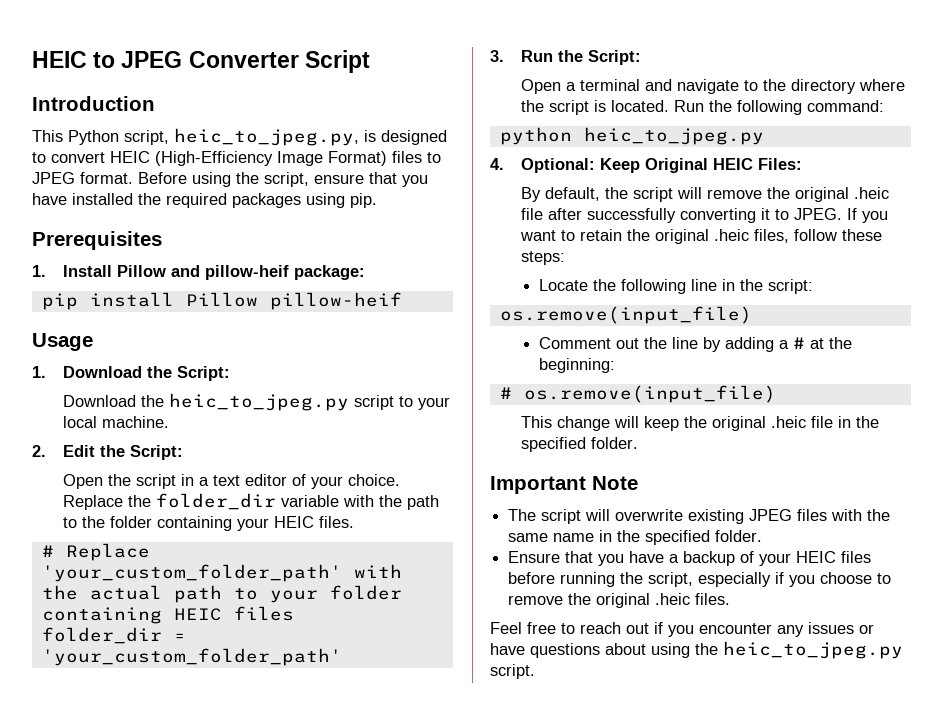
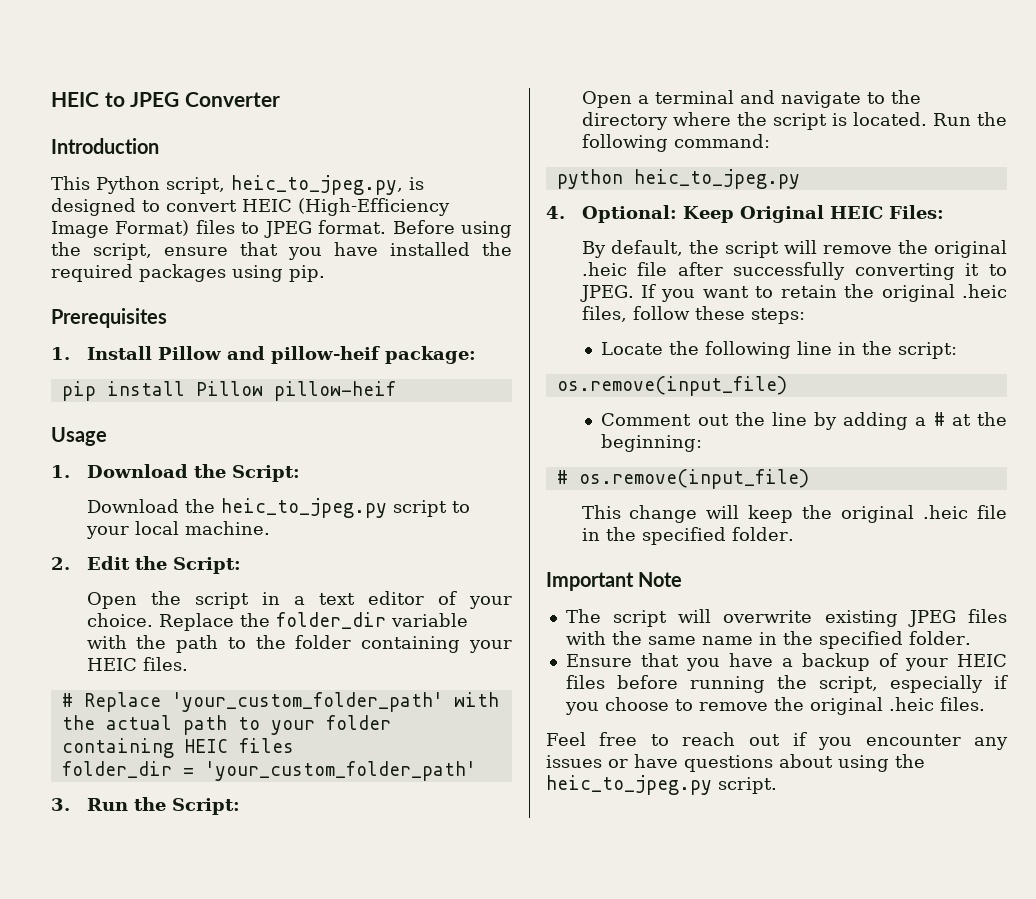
[304,50,370,73] Script -> (281, 99) none

